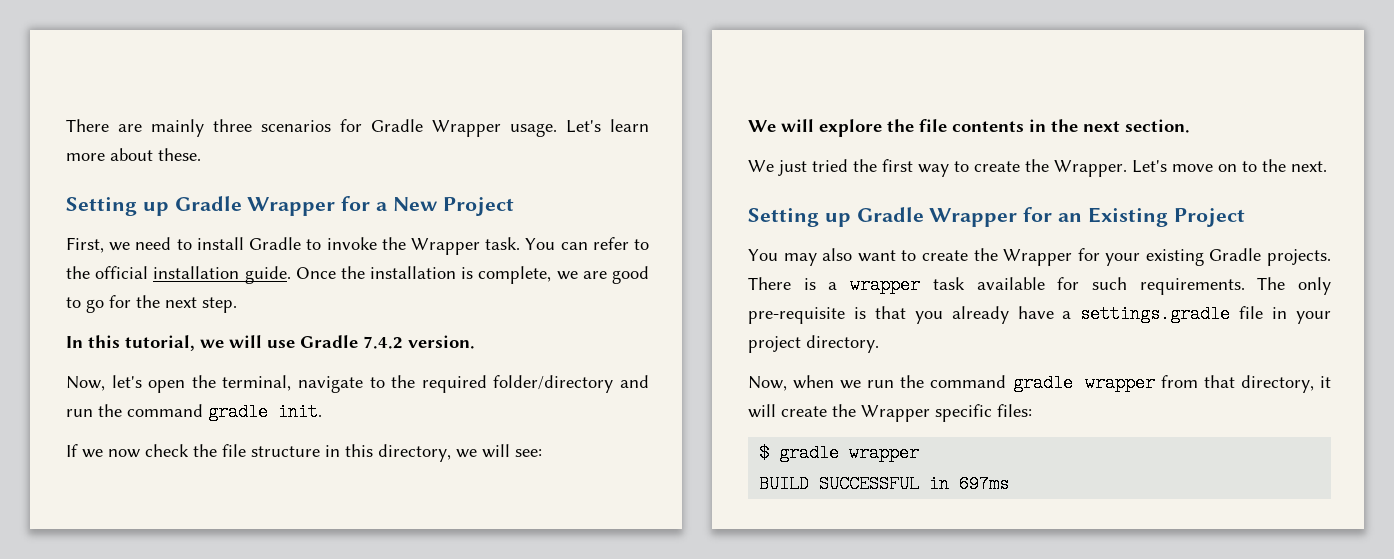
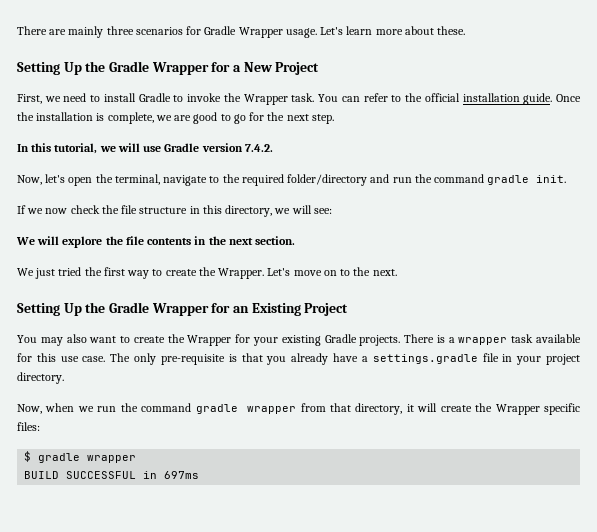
[142,202,169,216] up -> [63,61,106,75] Up the
[363,335,475,349] 7.4.2 version. -> [201,143,273,152] version 7.4.2.
[824,213,851,227] up -> [63,302,106,316] Up the
[1091,277,1245,295] such requirements. -> [36,353,106,362] this use case.

